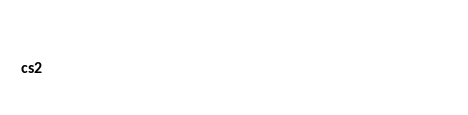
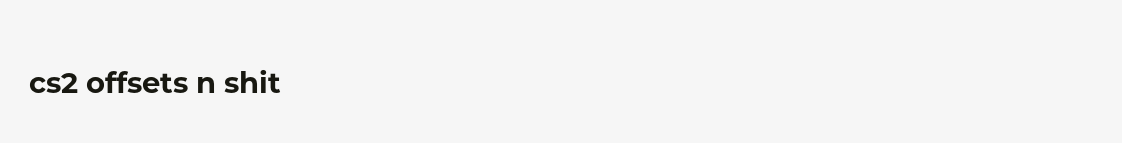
(42, 67) none -> [86,69,281,93] offsets n shit

